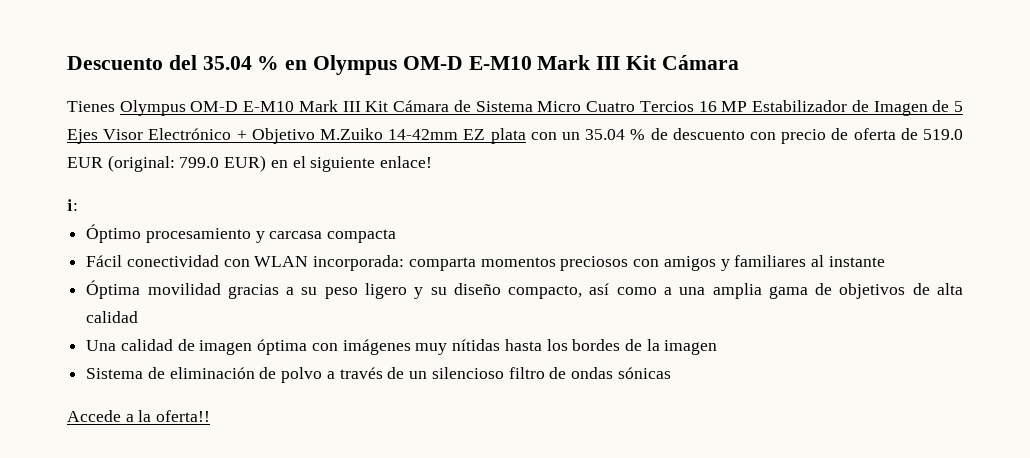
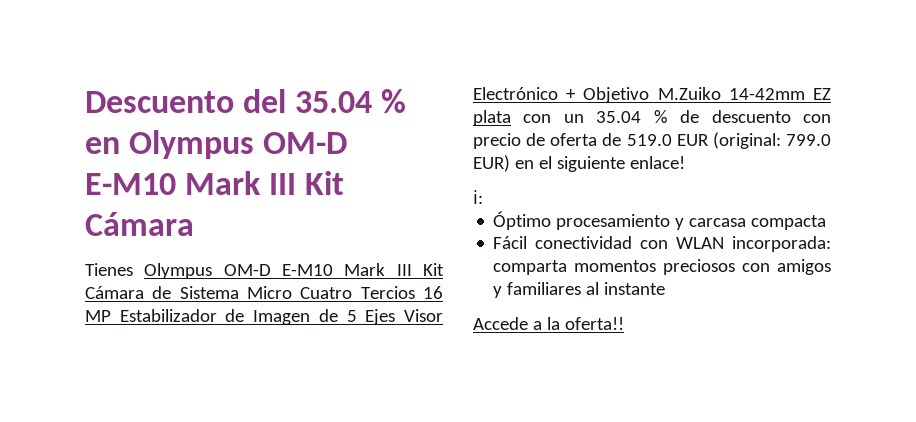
[86,280,964,299] [86,311,139,323] [86,339,718,355] [86,367,671,383] // Óptima movilidad gracias a su peso ligero y su diseño compacto, así como a una amplia gama de objetivos de alta calidad // Una calidad de imagen óptima con imágenes muy nítidas hasta los bordes de la imagen // Sistema de eliminación de polvo a través de un silencioso filtro de ondas sónicas -> (666, 288) none

